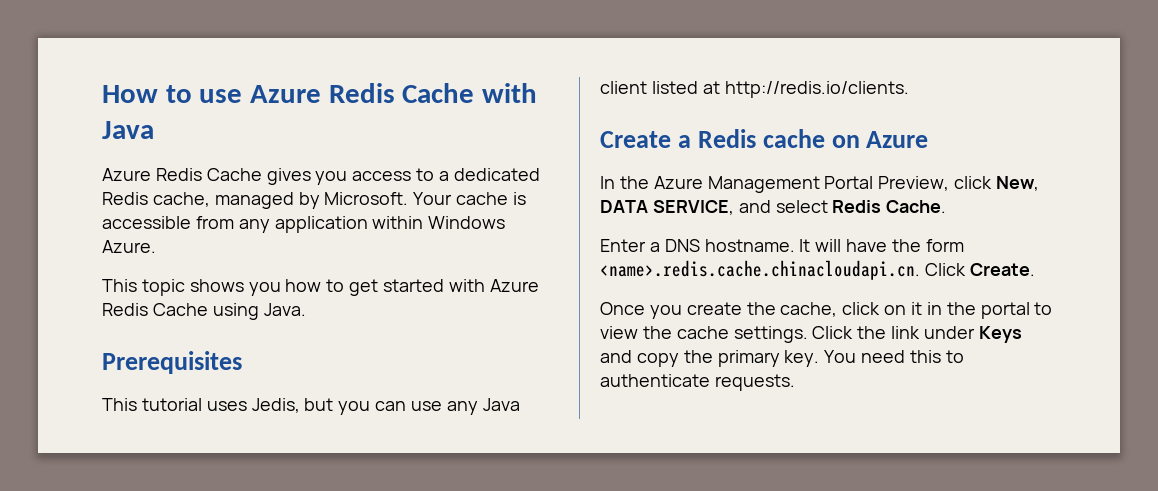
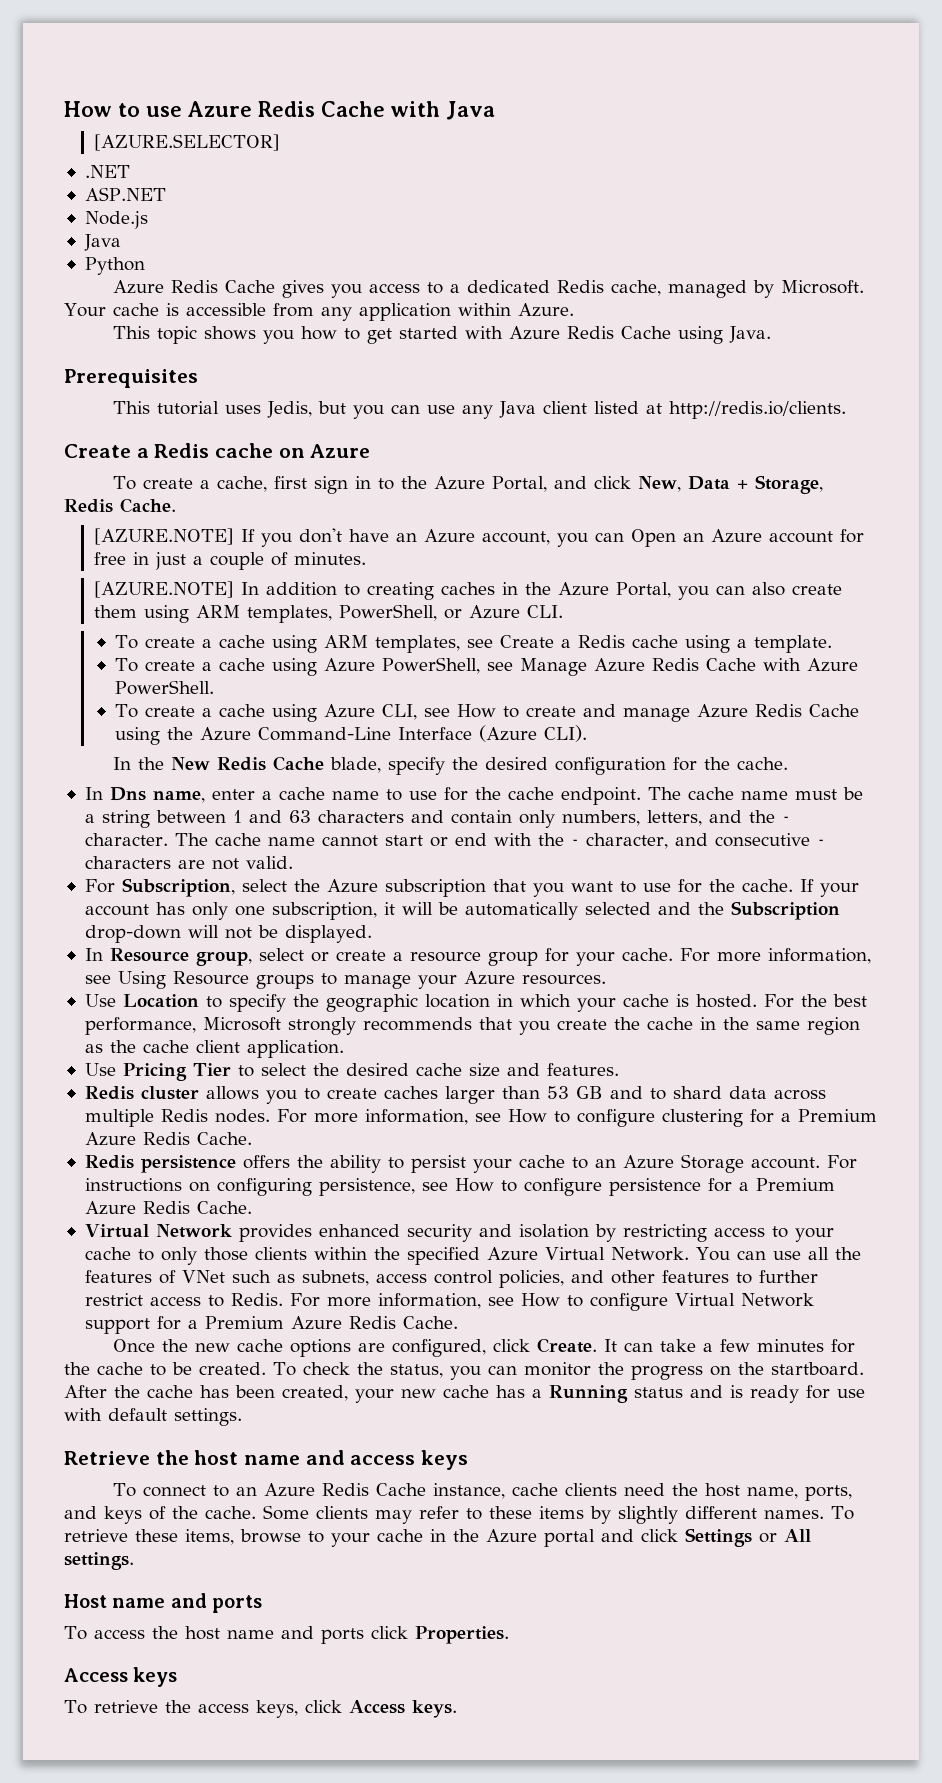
(154, 130) none -> [94,134,281,151] [84,165,130,178] [84,187,166,201] [84,211,148,229] [83,234,121,251] [84,257,145,275] // [AZURE.SELECTOR] // .NET // ASP.NET // Node.js // Java // Python
[428,216,506,229] Windows -> (511, 309) none
[600,176,1040,193] [600,200,947,215] [600,239,964,252] [600,260,1035,280] [600,302,1053,319] [600,326,1022,343] [600,350,964,367] [600,374,795,391] In the Azure Management Portal Preview, click New, DATA SERVICE, and select Redis Cache. // Enter a DNS hostname. It will have the form <name>.redis.cache.chinacloudapi.cn. Click Create. // Once you create the cache, click on it in the portal to view the cache settings. Click the link under Keys and copy the primary key. You need this to authenticate requests. -> [113,475,824,494] [64,498,176,513] [94,528,865,547] [94,552,367,570] [94,581,843,600] [94,604,564,623] [115,635,832,653] [115,657,858,676] [115,680,215,695] [115,704,859,722] [115,725,588,745] [113,756,789,775] [84,787,863,805] [84,810,790,828] [84,833,825,849] [84,856,293,870] [84,878,859,897] [84,901,840,920] [84,925,372,943] [84,948,871,966] [84,971,606,989] [84,994,867,1012] [84,1017,860,1035] [84,1040,344,1058] [84,1063,619,1081] [84,1086,826,1104] [84,1109,877,1127] [84,1132,252,1146] [84,1154,857,1173] [84,1178,835,1196] [84,1201,252,1215] [84,1224,834,1242] [84,1247,861,1265] [84,1270,818,1288] [84,1293,814,1311] [84,1316,458,1334] [113,1338,856,1357] [64,1362,864,1380] [64,1385,865,1403] [64,1408,242,1426] [64,1450,469,1470] [113,1483,853,1501] [64,1505,854,1524] [64,1528,811,1547] [64,1552,134,1570] [64,1593,263,1613] [64,1626,509,1644] [64,1667,178,1687] [64,1700,457,1718] To create a cache, first sign in to the Azure Portal, and click New, Data + Storage, Redis Cache. // [AZURE.NOTE] If you don't have an Azure account, you can Open an Azure account for free in just a couple of minutes. // [AZURE.NOTE] In addition to creating caches in the Azure Portal, you can also create them using ARM templates, PowerShell, or Azure CLI. // To create a cache using ARM templates, see Create a Redis cache using a template. // To create a cache using Azure PowerShell, see Manage Azure Redis Cache with Azure PowerShell. // To create a cache using Azure CLI, see How to create and manage Azure Redis Cache using the Azure Command-Line Interface (Azure CLI). // In the New Redis Cache blade, specify the desired configuration for the cache. // In Dns name, enter a cache name to use for the cache endpoint. The cache name must be a string between 1 and 63 characters and contain only numbers, letters, and the - character. The cache name cannot start or end with the - character, and consecutive - characters are not valid. // For Subscription, select the Azure subscription that you want to use for the cache. If your account has only one subscription, it will be automatically selected and the Subscription drop-down will not be displayed. // In Resource group, select or create a resource group for your cache. For more information, see Using Resource groups to manage your Azure resources. // Use Location to specify the geographic location in which your cache is hosted. For the best performance, Microsoft strongly recommends that you create the cache in the same region as the cache client application. // Use Pricing Tier to select the desired cache size and features. // Redis cluster allows you to create caches larger than 53 GB and to shard data across multiple Redis nodes. For more information, see How to configure clustering for a Premium Azure Redis Cache. // Redis persistence offers the ability to persist your cache to an Azure Storage account. For instructions on configuring persistence, see How to configure persistence for a Premium Azure Redis Cache. // Virtual Network provides enhanced security and isolation by restricting access to your cache to only those clients within the specified Azure Virtual Network. You can use all the features of VNet such as subnets, access control policies, and other features to further restrict access to Redis. For more information, see How to configure Virtual Network support for a Premium Azure Redis Cache. // Once the new cache options are configured, click Create. It can take a few minutes for the cache to be created. To check the status, you can monitor the progress on the startboard. After the cache has been created, your new cache has a Running status and is ready for use with default settings. // Retrieve the host name and access keys // To connect to an Azure Redis Cache instance, cache clients need the host name, ports, and keys of the cache. Some clients may refer to these items by slightly different names. To retrieve these items, browse to your cache in the Azure portal and click Settings or All settings. // Host name and ports // To access the host name and ports click Properties. // Access keys // To retrieve the access keys, click Access keys.

